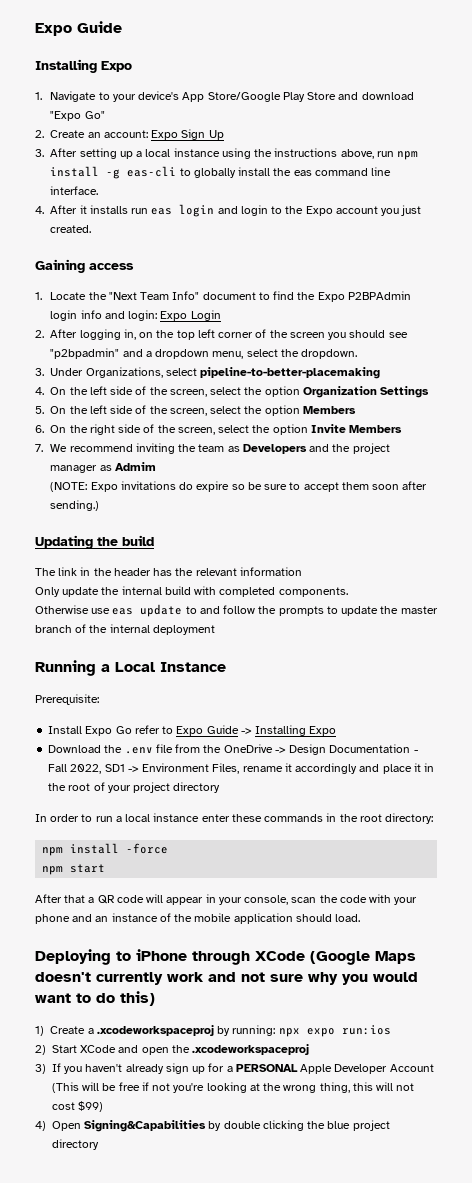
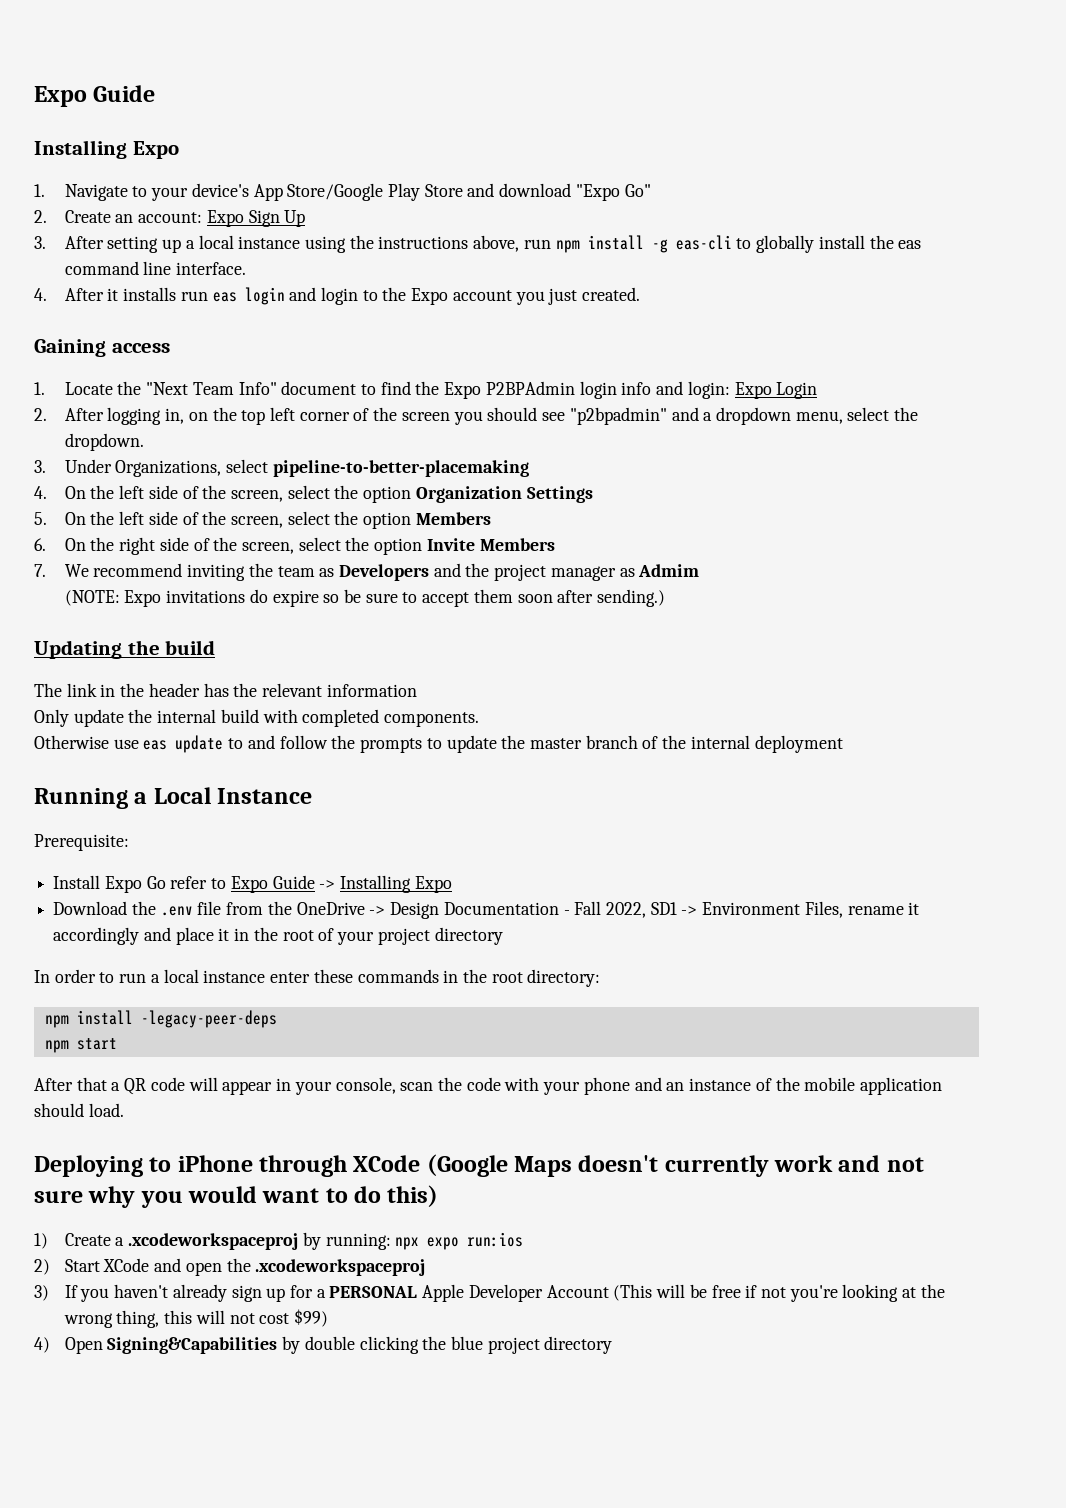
[126,843,169,854] -force -> [140,1010,277,1028] -legacy-peer-deps

